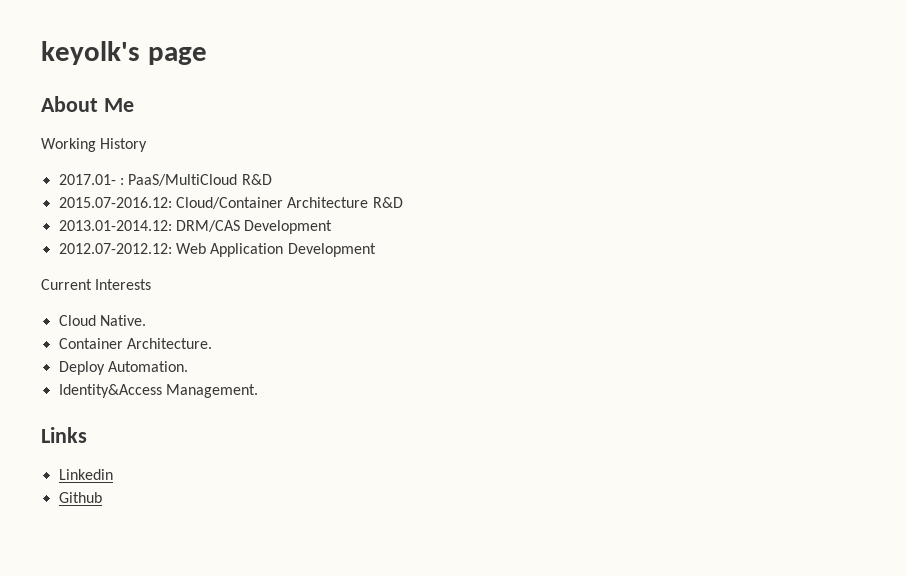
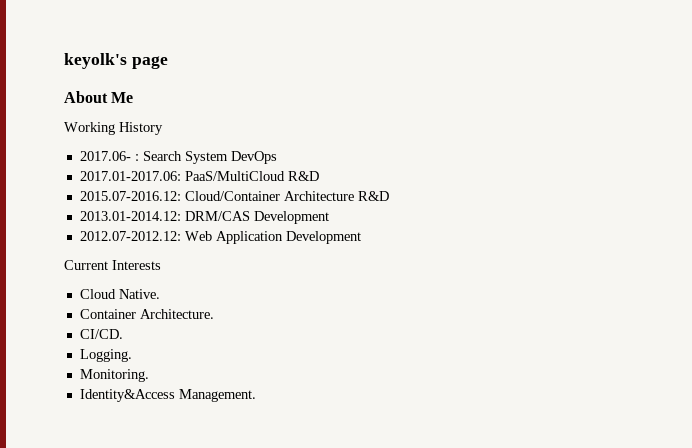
[58,174,124,185] 2017.01- : -> [79,151,277,164] [79,171,181,181] 2017.06- : Search System DevOps // 2017.01-2017.06:
[58,361,188,375] Deploy Automation. -> [79,329,123,339] [79,349,132,362] [79,369,149,382] CI/CD. // Logging. // Monitoring.
[41,427,87,443] [58,469,113,480] [58,492,102,503] // Links // Linkedin // Github -> (256, 395) none

